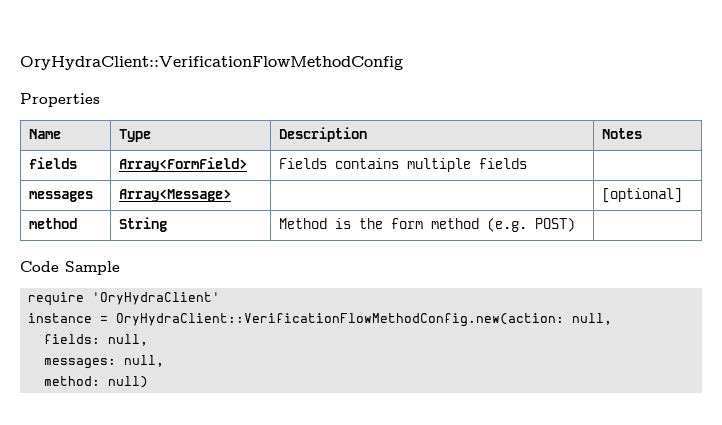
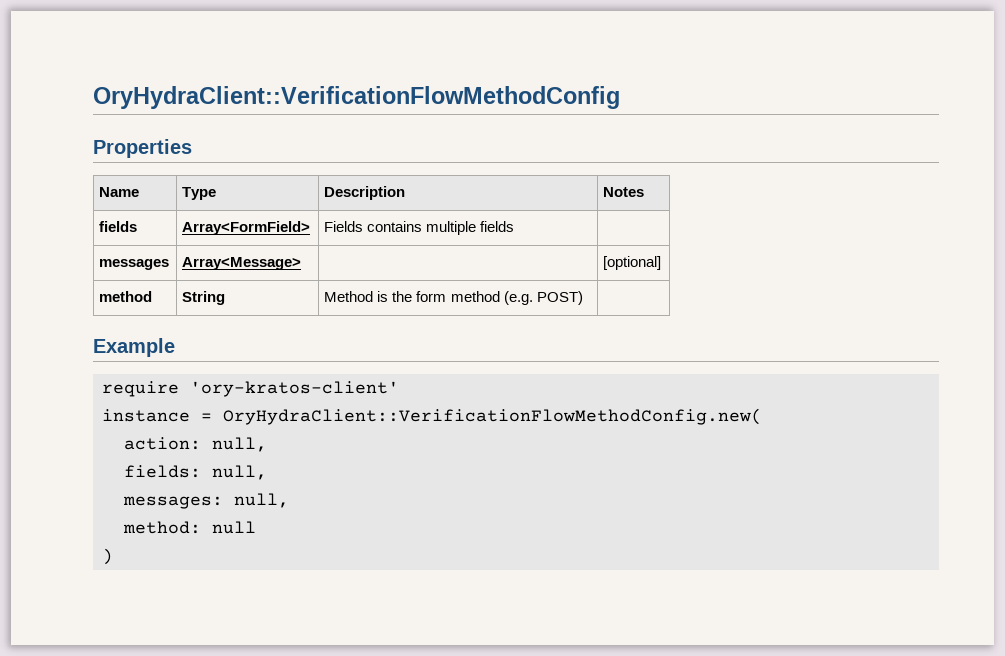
[20,261,120,275] Code Sample -> [93,338,175,357] Example
[92,292,221,305] 'OryHydraClient' -> [190,381,399,397] 'ory-kratos-client'
[116,313,565,327] OryHydraClient::VerificationFlowMethodConfig.new(action: -> [223,408,762,425] [124,437,201,450] OryHydraClient::VerificationFlowMethodConfig.new( // action:
[108,376,149,388] null) -> [212,521,256,534] [102,548,113,565] null // )

